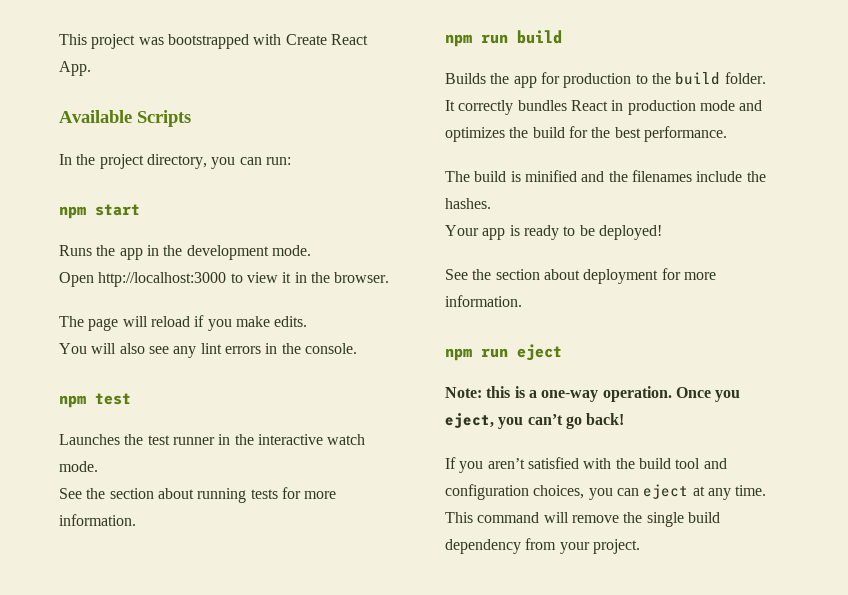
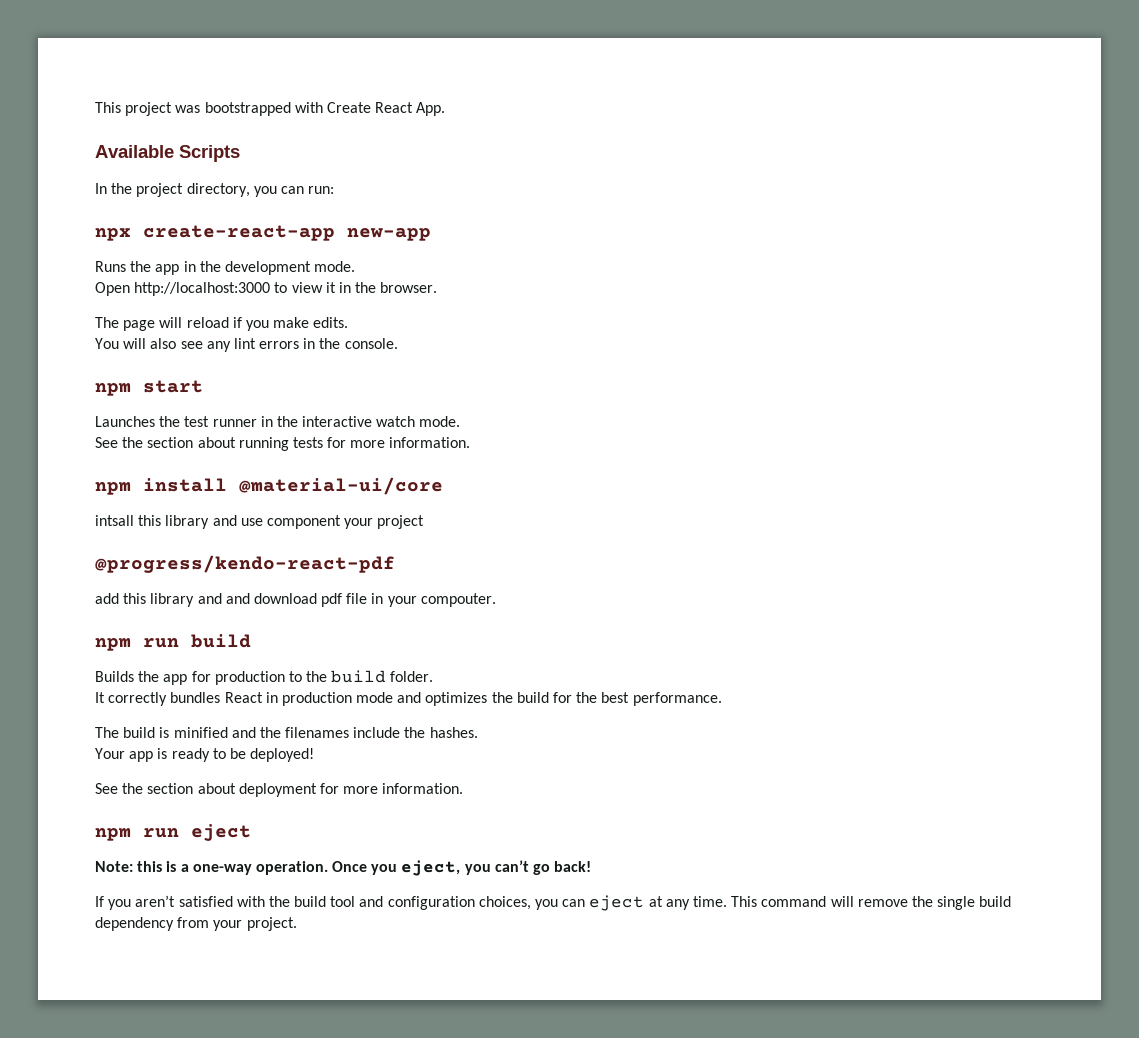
[59,204,140,219] npm start -> [95,225,431,241] npx create-react-app new-app
[95,393,131,405] test -> [143,380,203,393] start
(136, 520) none -> [95,477,443,495] [95,515,425,529] [95,555,395,573] [95,593,496,607] // npm install @material-ui/core // intsall this library and use component your project // @progress/kendo-react-pdf // add this library and and download pdf file in your compouter.

